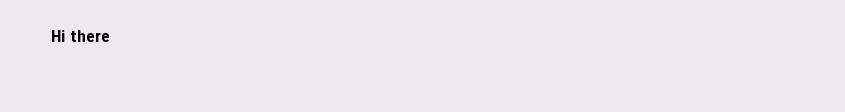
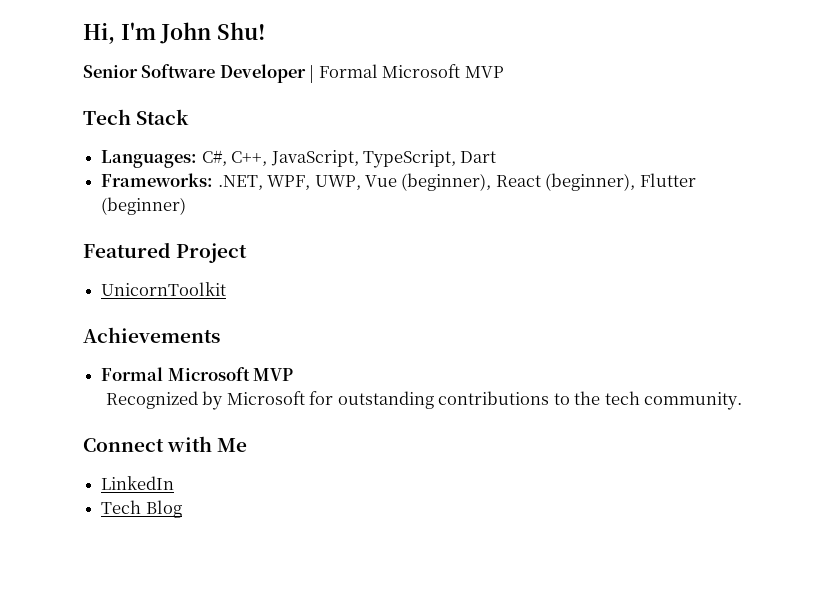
[51,30,110,42] Hi there -> [83,22,266,44] [83,64,504,83] [83,109,190,125] [101,150,497,168] [101,173,696,191] [101,197,187,215] [83,242,248,263] [101,282,227,296] [83,327,220,343] [101,367,294,381] [106,391,743,410] [83,436,248,452] [101,476,175,490] [101,500,182,518] Hi, I'm John Shu! // Senior Software Developer | Formal Microsoft MVP // Tech Stack // Languages: C#, C++, JavaScript, TypeScript, Dart // Frameworks: .NET, WPF, UWP, Vue (beginner), React (beginner), Flutter (beginner) // Featured Project // UnicornToolkit // Achievements // Formal Microsoft MVP // Recognized by Microsoft for outstanding contributions to the tech community. // Connect with Me // LinkedIn // Tech Blog

